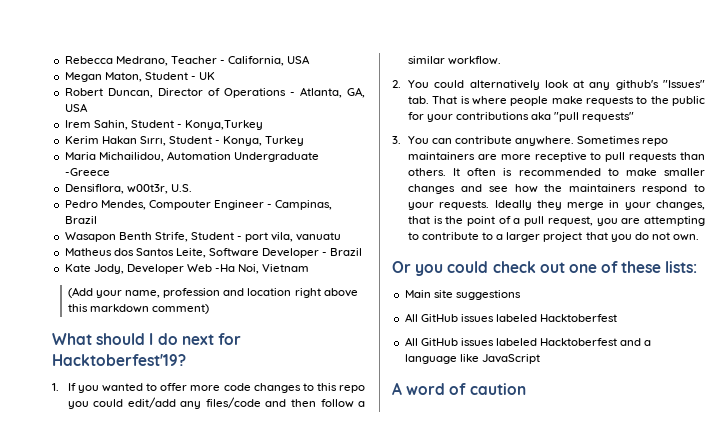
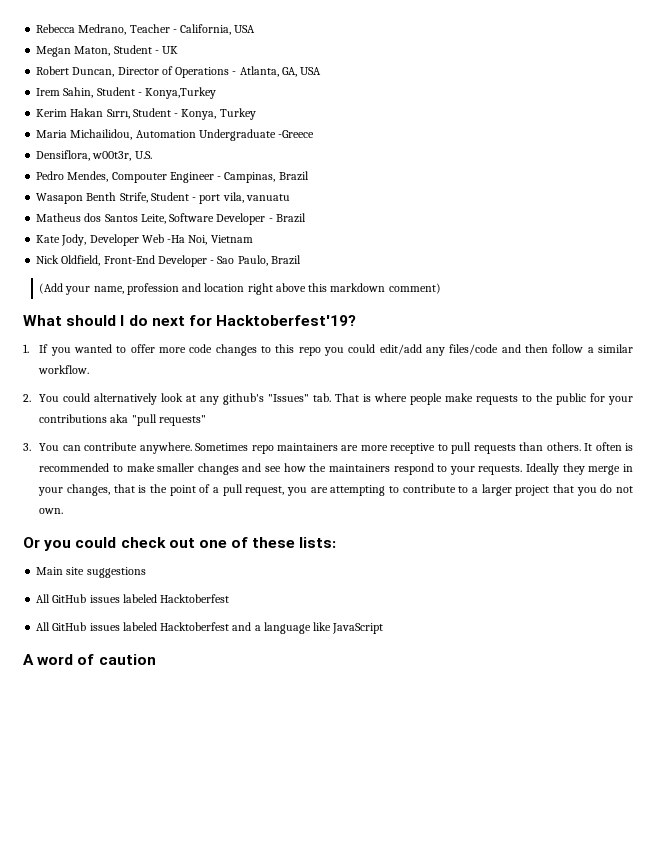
(310, 268) none -> [36,255,301,267] // Nick Oldfield, Front-End Developer - Sao Paulo, Brazil

